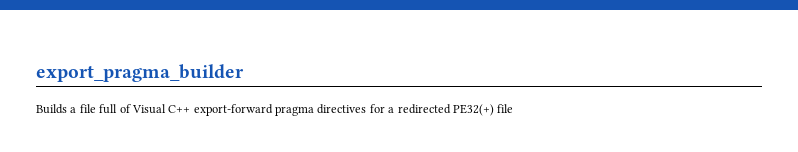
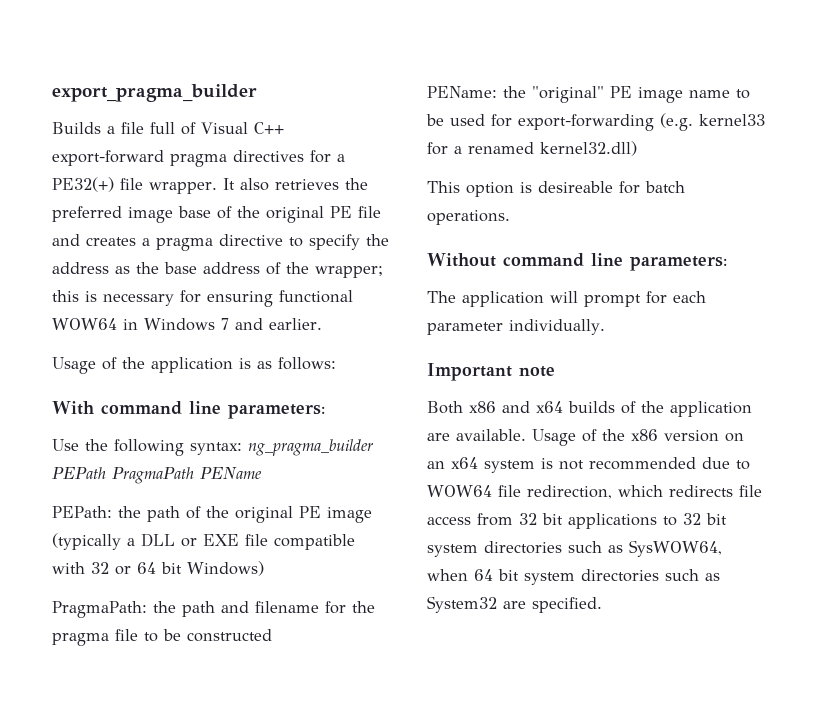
[397,104,451,114] redirected -> (345, 158) none
(514, 108) none -> [149,178,368,194] [52,206,381,223] [52,234,389,251] [52,262,383,278] [52,290,353,307] [52,318,322,331] [52,357,336,374] [52,401,325,419] [52,439,374,456] [52,467,262,484] [52,506,372,523] [52,533,355,550] [52,561,264,576] [52,601,375,618] [52,629,272,646] [427,86,750,103] [426,113,765,131] [427,141,637,156] [427,181,685,197] [427,210,510,225] [427,253,727,271] [427,291,706,307] [427,319,605,335] [427,363,555,381] [427,401,752,417] [427,429,744,446] [427,457,750,473] [427,485,762,499] [427,513,727,529] [427,540,722,557] [427,569,720,585] [427,596,602,613] wrapper. It also retrieves the preferred image base of the original PE file and creates a pragma directive to specify the address as the base address of the wrapper; this is necessary for ensuring functional WOW64 in Windows 7 and earlier. // Usage of the application is as follows: // With command line parameters: // Use the following syntax: ng_pragma_builder PEPath PragmaPath PEName // PEPath: the path of the original PE image (typically a DLL or EXE file compatible with 32 or 64 bit Windows) // PragmaPath: the path and filename for the pragma file to be constructed // PEName: the "original" PE image name to be used for export-forwarding (e.g. kernel33 for a renamed kernel32.dll) // This option is desireable for batch operations. // Without command line parameters: // The application will prompt for each parameter individually. // Important note // Both x86 and x64 builds of the application are available. Usage of the x86 version on an x64 system is not recommended due to WOW64 file redirection, which redirects file access from 32 bit applications to 32 bit system directories such as SysWOW64, when 64 bit system directories such as System32 are specified.

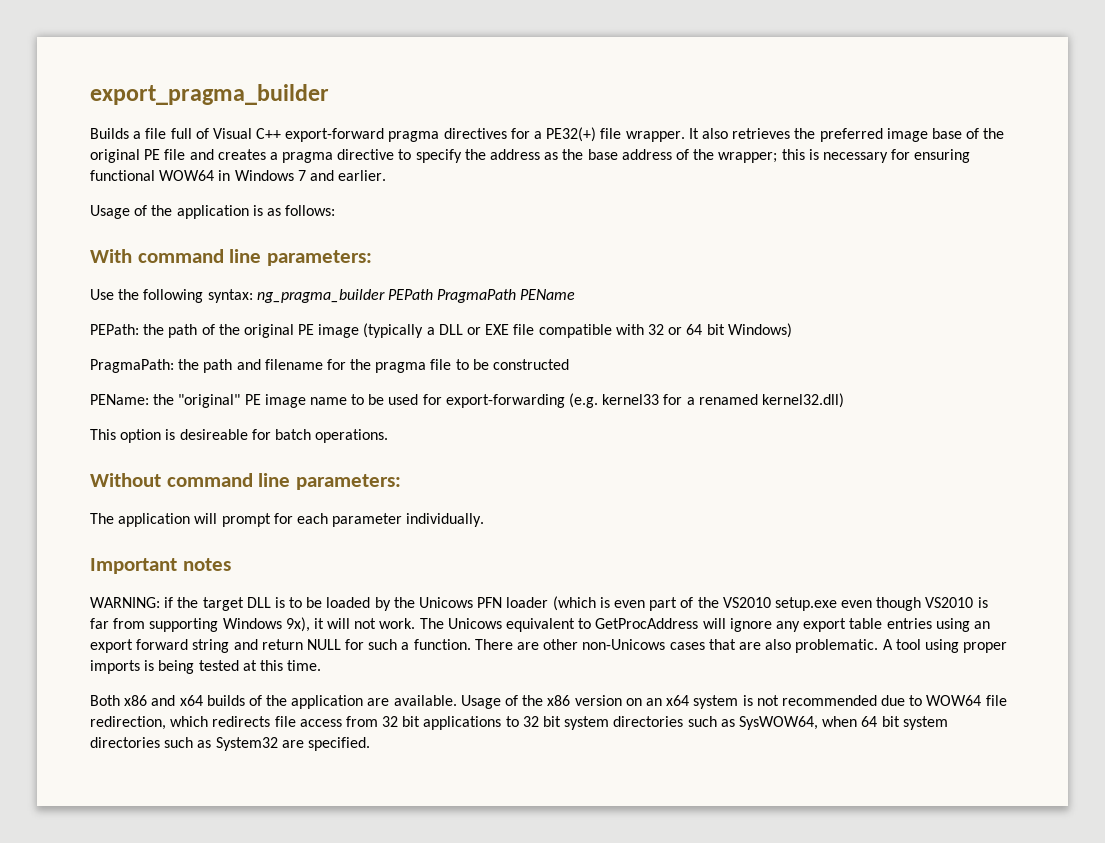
[519,366,555,377] note -> [182,558,231,571] [90,596,988,611] [90,617,990,632] [90,639,1008,653] [90,660,322,674] notes // WARNING: if the target DLL is to be loaded by the Unicows PFN loader (which is even part of the VS2010 setup.exe even though VS2010 is far from supporting Windows 9x), it will not work. The Unicows equivalent to GetProcAddress will ignore any export table entries using an export forward string and return NULL for such a function. There are other non-Unicows cases that are also problematic. A tool using proper imports is being tested at this time.

